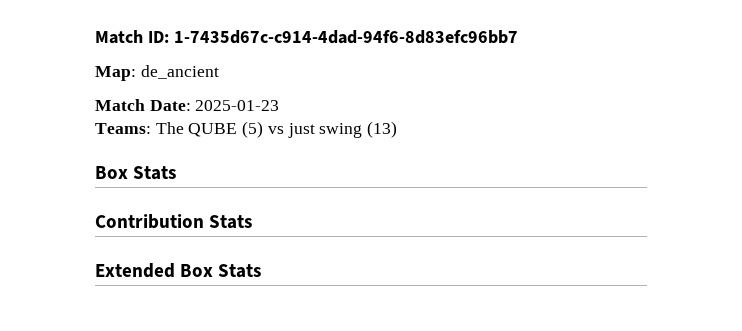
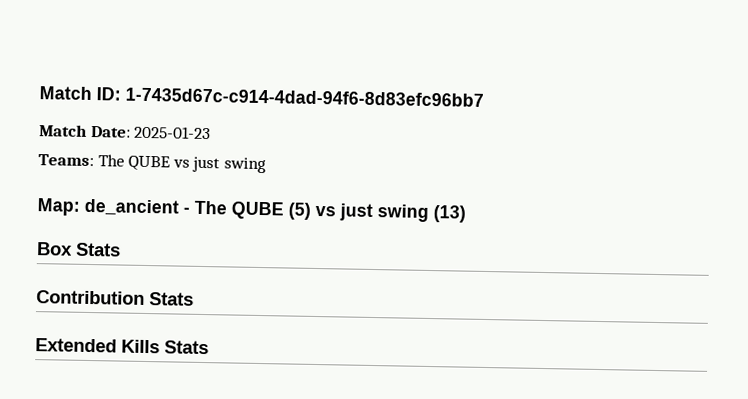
[95,65,219,81] // Map: de_ancient -> (484, 97) none
(238, 130) none -> [172,156,266,174] [37,198,284,220] vs just swing // Map: de_ancient - The QUBE
[180,264,214,277] Box -> [121,339,160,354] Kills

